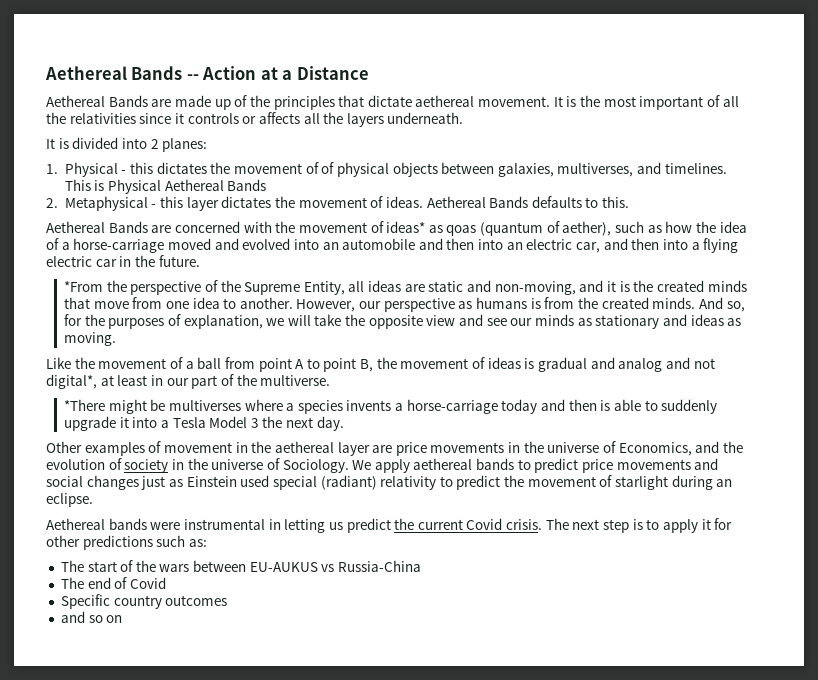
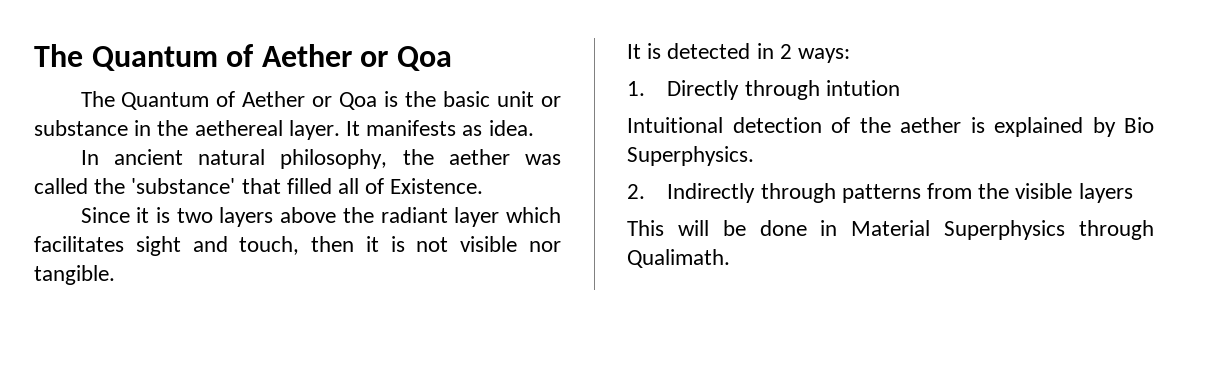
[45,66,369,80] [46,95,739,110] [46,112,464,127] [46,137,208,152] [46,162,727,177] [64,179,267,194] [46,196,630,211] [46,221,747,236] [46,238,739,253] [46,255,200,267] [63,280,747,295] [63,297,745,312] [63,314,742,329] [63,332,116,346] [46,357,715,372] [46,374,331,389] [63,399,718,414] [63,416,344,431] [46,441,743,456] [46,458,719,473] [46,475,733,490] [46,493,93,507] [46,518,733,533] [46,535,207,550] [60,560,422,572] [60,577,166,589] [60,594,228,609] [60,611,123,623] Aethereal Bands -- Action at a Distance // Aethereal Bands are made up of the principles that dictate aethereal movement. It is the most important of all the relativities since it controls or affects all the layers underneath. // It is divided into 2 planes: // 1. Physical - this dictates the movement of of physical objects between galaxies, multiverses, and timelines. This is Physical Aethereal Bands // 2. Metaphysical - this layer dictates the movement of ideas. Aethereal Bands defaults to this. // Aethereal Bands are concerned with the movement of ideas* as qoas (quantum of aether), such as how the idea of a horse-carriage moved and evolved into an automobile and then into an electric car, and then into a flying electric car in the future. // *From the perspective of the Supreme Entity, all ideas are static and non-moving, and it is the created minds that move from one idea to another. However, our perspective as humans is from the created minds. And so, for the purposes of explanation, we will take the opposite view and see our minds as stationary and ideas as moving. // Like the movement of a ball from point A to point B, the movement of ideas is gradual and analog and not digital*, at least in our part of the multiverse. // *There might be multiverses where a species invents a horse-carriage today and then is able to suddenly upgrade it into a Tesla Model 3 the next day. // Other examples of movement in the aethereal layer are price movements in the universe of Economics, and the evolution of society in the universe of Sociology. We apply aethereal bands to predict price movements and social changes just as Einstein used special (radiant) relativity to predict the movement of starlight during an eclipse. // Aethereal bands were instrumental in letting us predict the current Covid crisis. The next step is to apply it for other predictions such as: // The start of the wars between EU-AUKUS vs Russia-China // The end of Covid // Specific country outcomes // and so on -> [34,44,452,71] [80,91,561,110] [34,120,534,140] [80,149,561,169] [34,178,484,194] [80,207,562,227] [34,236,561,256] [34,265,115,285] [627,43,851,63] [627,80,900,100] [627,117,1154,137] [627,146,754,166] [627,183,1133,203] [627,220,1154,240] [627,249,730,268] The Quantum of Aether or Qoa // The Quantum of Aether or Qoa is the basic unit or substance in the aethereal layer. It manifests as idea. // In ancient natural philosophy, the aether was called the 'substance' that filled all of Existence. // Since it is two layers above the radiant layer which facilitates sight and touch, then it is not visible nor tangible. // It is detected in 2 ways: // 1. Directly through intution // Intuitional detection of the aether is explained by Bio Superphysics. // 2. Indirectly through patterns from the visible layers // This will be done in Material Superphysics through Qualimath.

